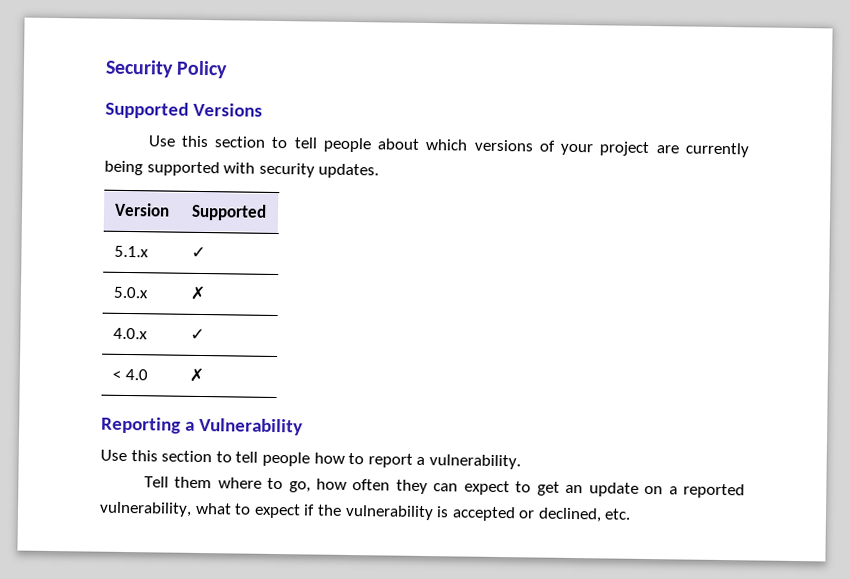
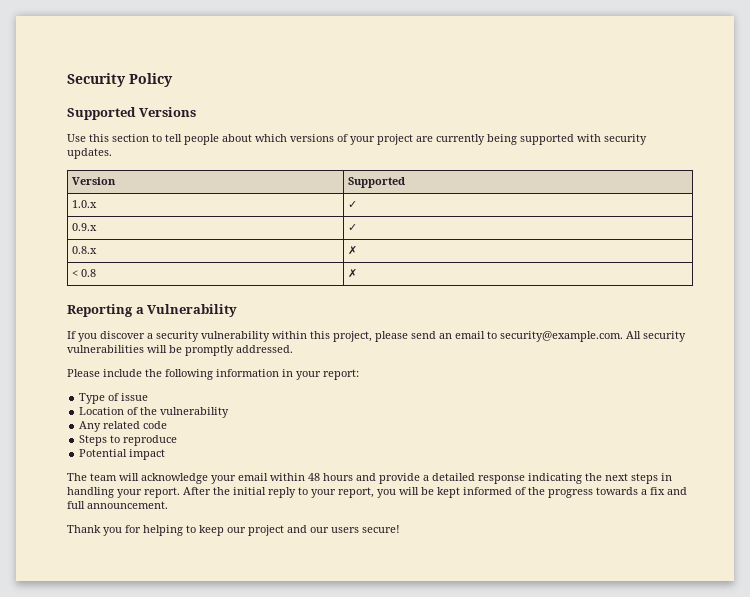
[114,245,150,258] [191,246,207,259] [113,286,150,299] [190,285,207,301] [113,327,149,340] [190,328,206,341] 5.1.x | ✓ // 5.0.x | ✗ // 4.0.x | ✓ -> [71,200,97,208] [347,201,357,208] [71,223,97,231] [347,224,357,231] [71,246,97,254] [347,245,357,255] 1.0.x | ✓ // 0.9.x | ✓ // 0.8.x | ✗
[124,368,148,381] 4.0 -> [80,269,96,277] 0.8
[100,449,521,470] [143,476,745,499] [99,501,632,523] Use this section to tell people how to report a vulnerability. // Tell them where to go, how often they can expect to get an update on a reported vulnerability, what to expect if the vulnerability is accepted or declined, etc. -> [67,331,686,342] [67,345,293,356] [67,369,359,380] [79,393,149,404] [79,407,230,418] [79,421,168,432] [79,435,178,446] [79,449,166,460] [67,473,672,484] [67,487,687,498] [67,501,168,509] [67,525,400,536] If you discover a security vulnerability within this project, please send an email to security@example.com. All security vulnerabilities will be promptly addressed. // Please include the following information in your report: // Type of issue // Location of the vulnerability // Any related code // Steps to reproduce // Potential impact // The team will acknowledge your email within 48 hours and provide a detailed response indicating the next steps in handling your report. After the initial reply to your report, you will be kept informed of the progress towards a fix and full announcement. // Thank you for helping to keep our project and our users secure!

